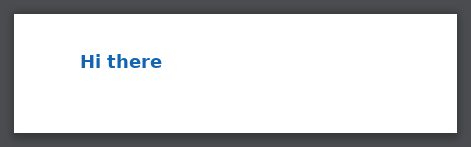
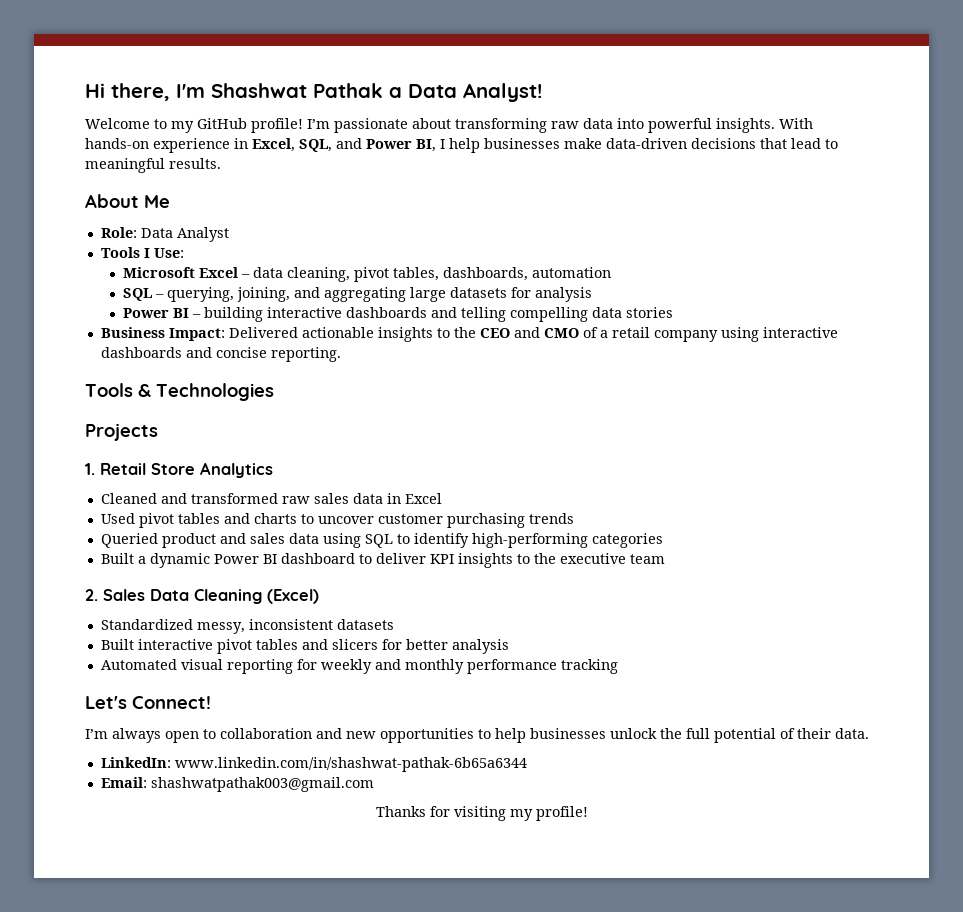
[107,54,162,68] there -> [111,83,542,102] [85,118,813,133] [85,138,838,153] [85,158,221,173] [85,194,170,208] [100,227,229,242] [100,247,184,258] [123,267,612,282] [123,287,593,302] [123,307,674,322] [100,327,838,342] [100,347,341,362] [85,383,274,401] [85,423,158,441] [85,462,273,478] [100,493,442,504] [100,513,574,528] [100,533,663,548] [100,553,665,568] [85,589,319,604] [100,619,394,634] [100,639,509,654] [100,659,618,674] [85,696,211,709] [85,728,869,743] [100,757,527,772] [100,777,374,792] [375,806,588,821] there, I'm Shashwat Pathak a Data Analyst! // Welcome to my GitHub profile! I’m passionate about transforming raw data into powerful insights. With hands-on experience in Excel, SQL, and Power BI, I help businesses make data-driven decisions that lead to meaningful results. // About Me // Role: Data Analyst // Tools I Use: // Microsoft Excel – data cleaning, pivot tables, dashboards, automation // SQL – querying, joining, and aggregating large datasets for analysis // Power BI – building interactive dashboards and telling compelling data stories // Business Impact: Delivered actionable insights to the CEO and CMO of a retail company using interactive dashboards and concise reporting. // Tools & Technologies // Projects // 1. Retail Store Analytics // Cleaned and transformed raw sales data in Excel // Used pivot tables and charts to uncover customer purchasing trends // Queried product and sales data using SQL to identify high-performing categories // Built a dynamic Power BI dashboard to deliver KPI insights to the executive team // 2. Sales Data Cleaning (Excel) // Standardized messy, inconsistent datasets // Built interactive pivot tables and slicers for better analysis // Automated visual reporting for weekly and monthly performance tracking // Let's Connect! // I’m always open to collaboration and new opportunities to help businesses unlock the full potential of their data. // LinkedIn: www.linkedin.com/in/shashwat-pathak-6b65a6344 // Email: shashwatpathak003@gmail.com // Thanks for visiting my profile!

